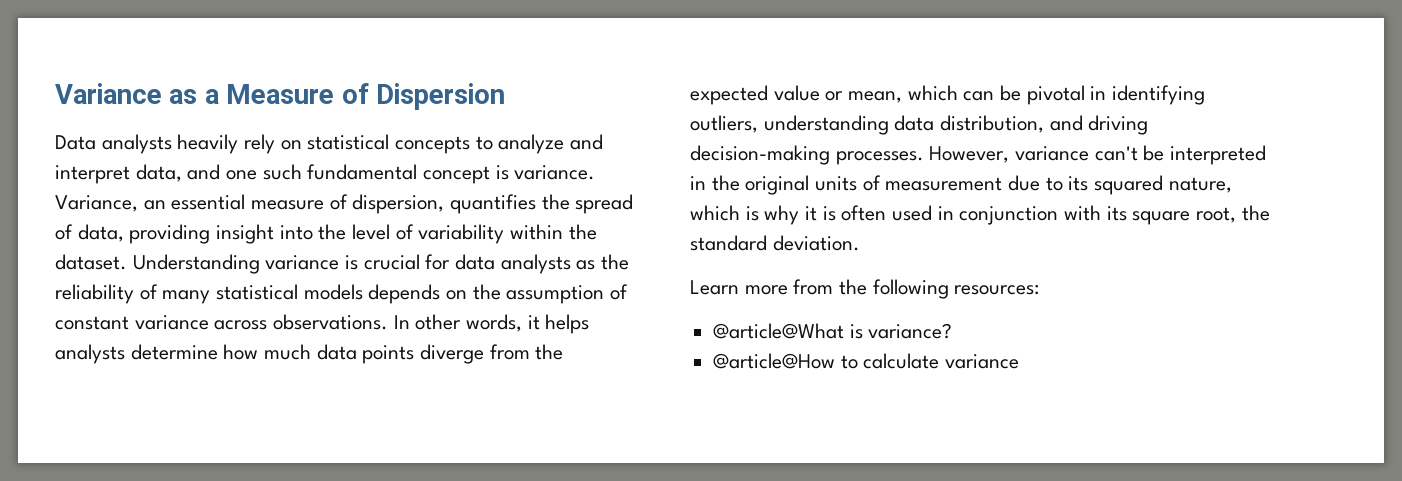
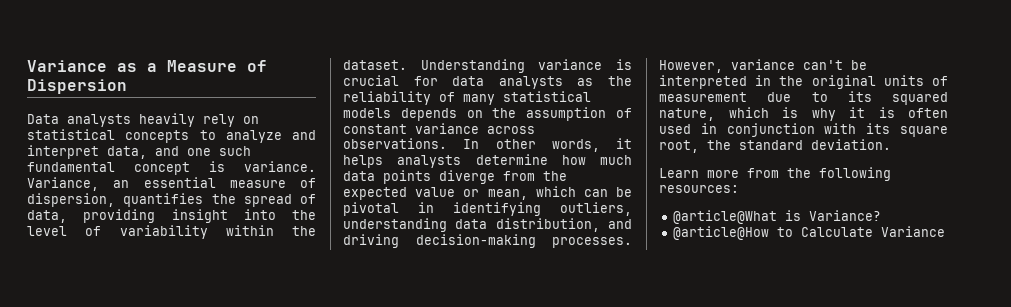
[868,323,953,339] variance? -> [808,210,881,221] Variance?
[863,353,1020,369] calculate variance -> [800,226,945,237] Calculate Variance

